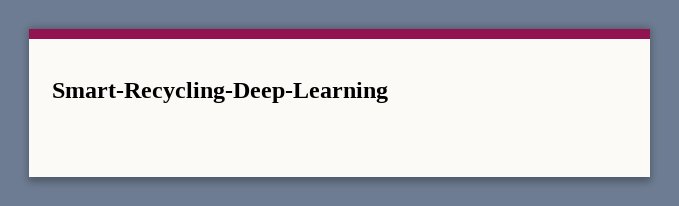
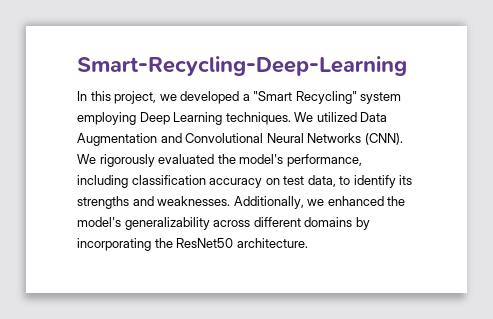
(388, 92) none -> [77,91,402,104] [77,112,388,125] [77,133,403,146] [77,154,362,167] [77,175,413,188] [77,196,406,209] [77,217,370,230] [77,238,308,251] // In this project, we developed a "Smart Recycling" system employing Deep Learning techniques. We utilized Data Augmentation and Convolutional Neural Networks (CNN). We rigorously evaluated the model's performance, including classification accuracy on test data, to identify its strengths and weaknesses. Additionally, we enhanced the model's generalizability across different domains by incorporating the ResNet50 architecture.

